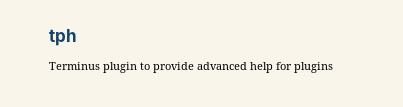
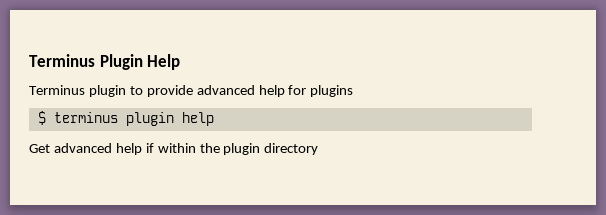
[49,29,77,46] tph -> [29,54,181,70] Terminus Plugin Help
(333, 67) none -> [37,111,214,126] [29,143,319,155] // $ terminus plugin help // Get advanced help if within the plugin directory

